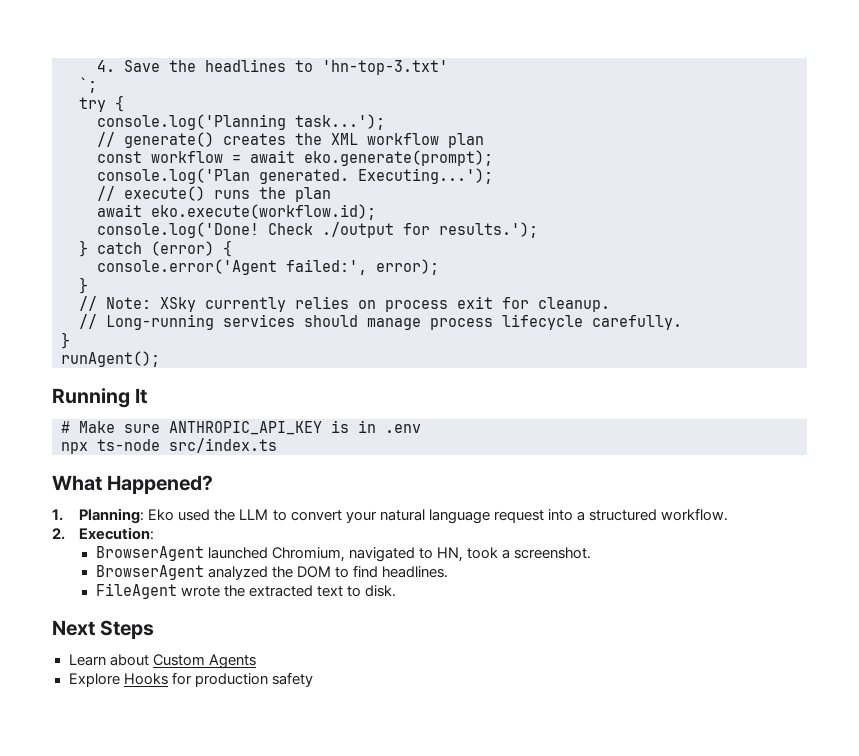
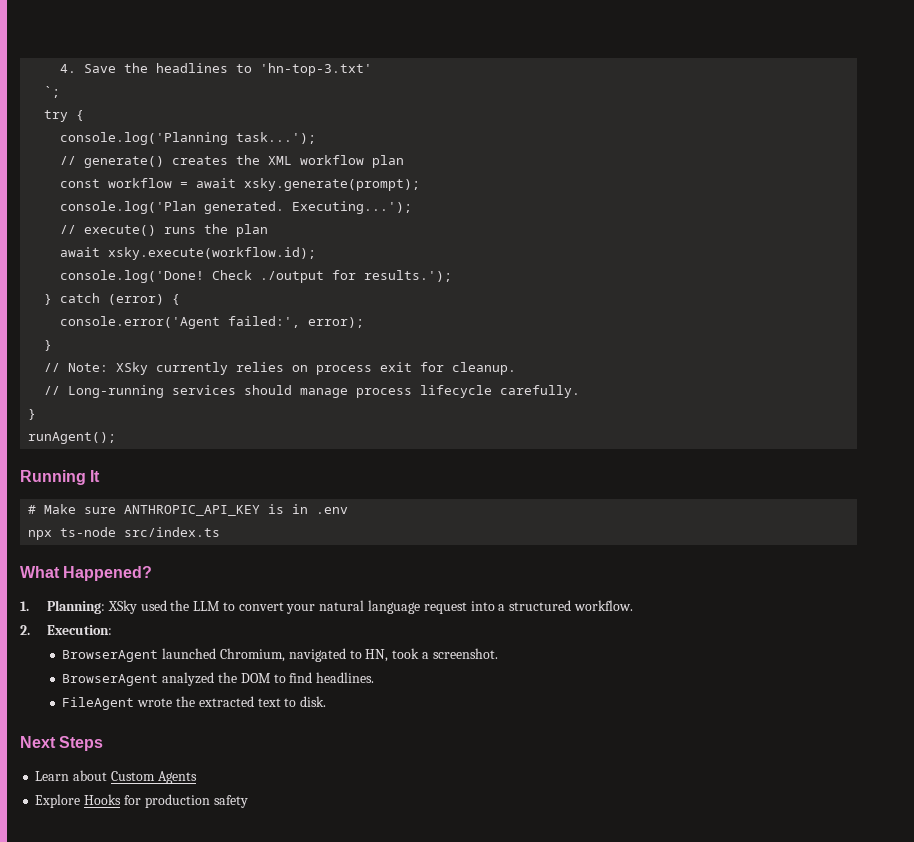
[304,150,493,166] eko.generate(prompt); -> [244,178,421,191] xsky.generate(prompt);
[151,204,376,220] eko.execute(workflow.id); -> [108,247,317,260] xsky.execute(workflow.id);
[148,509,175,521] Eko -> [107,600,137,614] XSky

